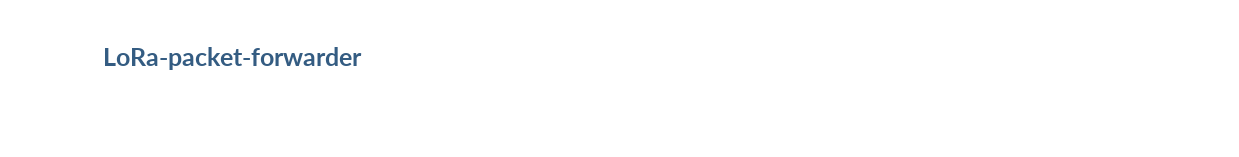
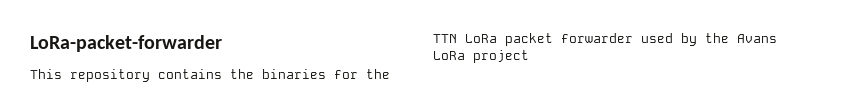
(362, 58) none -> [30,69,390,82] [433,33,777,46] [433,50,529,63] // This repository contains the binaries for the TTN LoRa packet forwarder used by the Avans LoRa project

